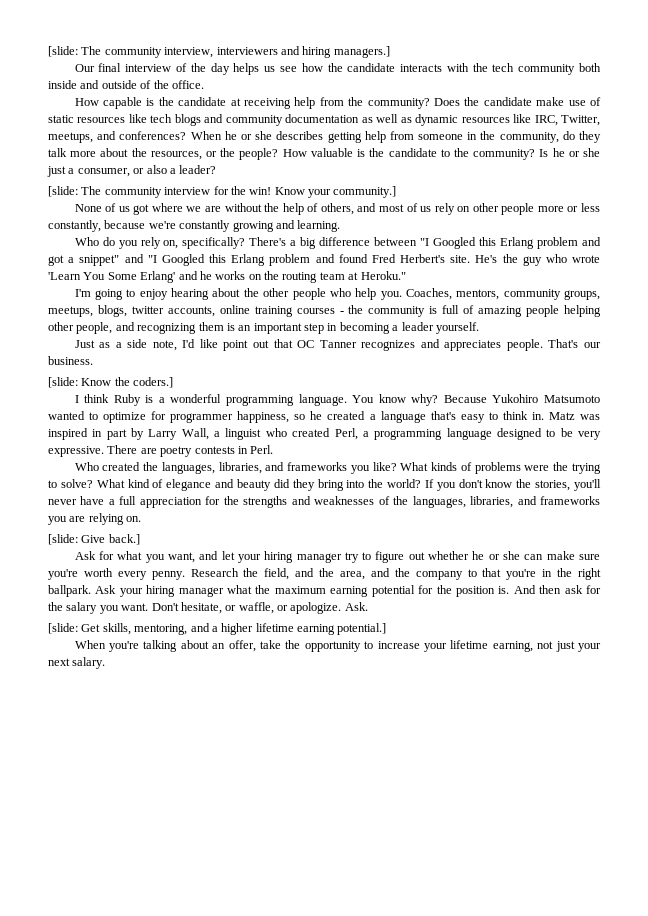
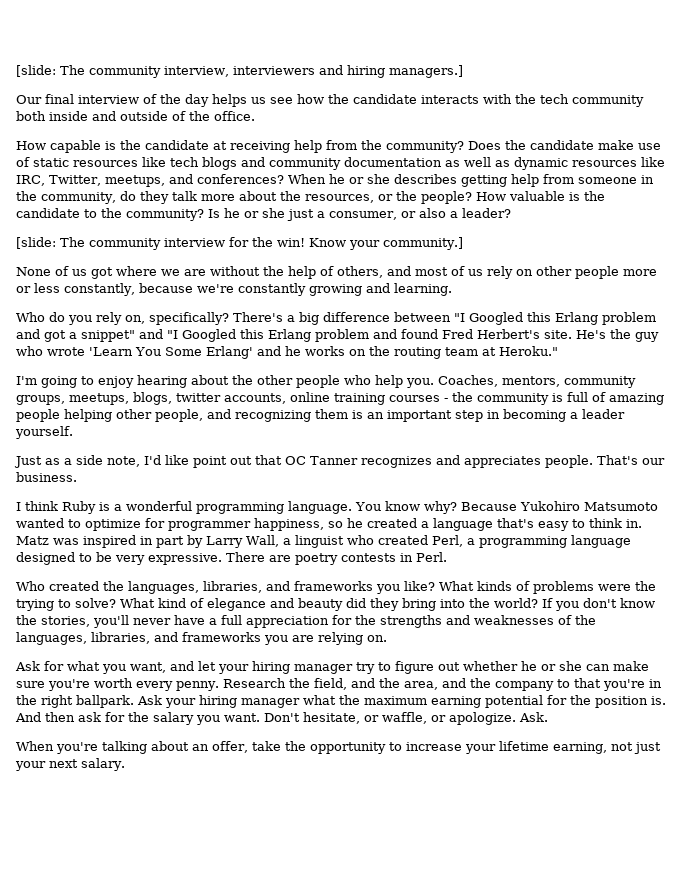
[48,377,174,388] // [slide: Know the coders.] -> (77, 477) none
[48,534,140,545] // [slide: Give back.] -> (387, 638) none
[48,623,387,635] // [slide: Get skills, mentoring, and a higher lifetime earning potential.] -> (548, 717) none

